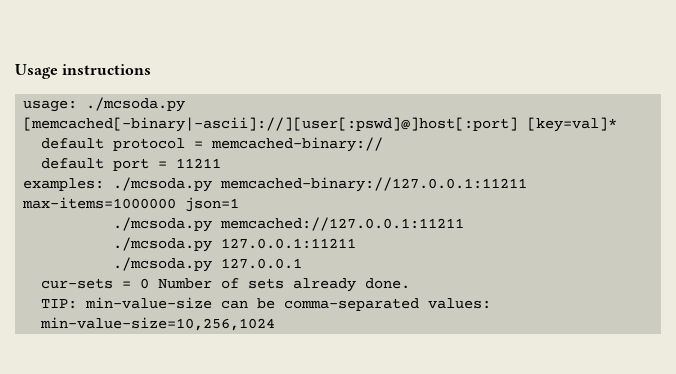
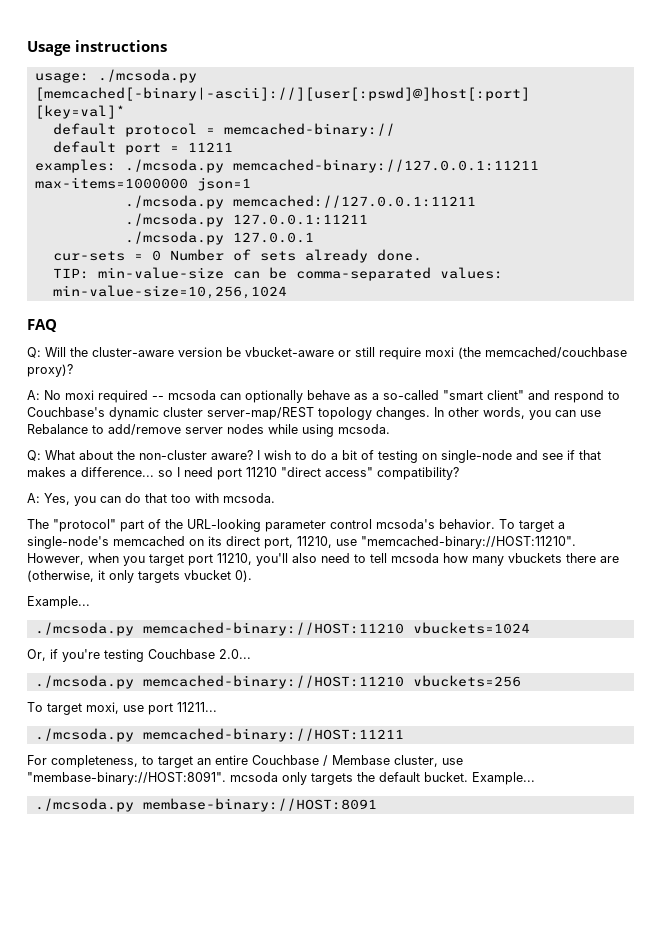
(275, 324) none -> [27,319,57,332] [27,347,627,360] [27,364,73,377] [27,390,620,403] [27,407,601,420] [27,424,390,437] [27,450,601,463] [27,467,459,480] [27,493,275,506] [27,519,565,532] [27,536,576,549] [27,553,619,566] [27,570,252,583] [27,596,90,609] [34,622,530,636] [27,649,251,662] [34,675,521,689] [27,702,217,715] [34,728,404,742] [27,755,463,768] [27,771,535,785] [34,798,377,812] // FAQ // Q: Will the cluster-aware version be vbucket-aware or still require moxi (the memcached/couchbase proxy)? // A: No moxi required -- mcsoda can optionally behave as a so-called "smart client" and respond to Couchbase's dynamic cluster server-map/REST topology changes. In other words, you can use Rebalance to add/remove server nodes while using mcsoda. // Q: What about the non-cluster aware? I wish to do a bit of testing on single-node and see if that makes a difference... so I need port 11210 "direct access" compatibility? // A: Yes, you can do that too with mcsoda. // The "protocol" part of the URL-looking parameter control mcsoda's behavior. To target a single-node's memcached on its direct port, 11210, use "memcached-binary://HOST:11210". However, when you target port 11210, you'll also need to tell mcsoda how many vbuckets there are (otherwise, it only targets vbucket 0). // Example... // ./mcsoda.py memcached-binary://HOST:11210 vbuckets=1024 // Or, if you're testing Couchbase 2.0... // ./mcsoda.py memcached-binary://HOST:11210 vbuckets=256 // To target moxi, use port 11211... // ./mcsoda.py memcached-binary://HOST:11211 // For completeness, to target an entire Couchbase / Membase cluster, use "membase-binary://HOST:8091". mcsoda only targets the default bucket. Example... // ./mcsoda.py membase-binary://HOST:8091

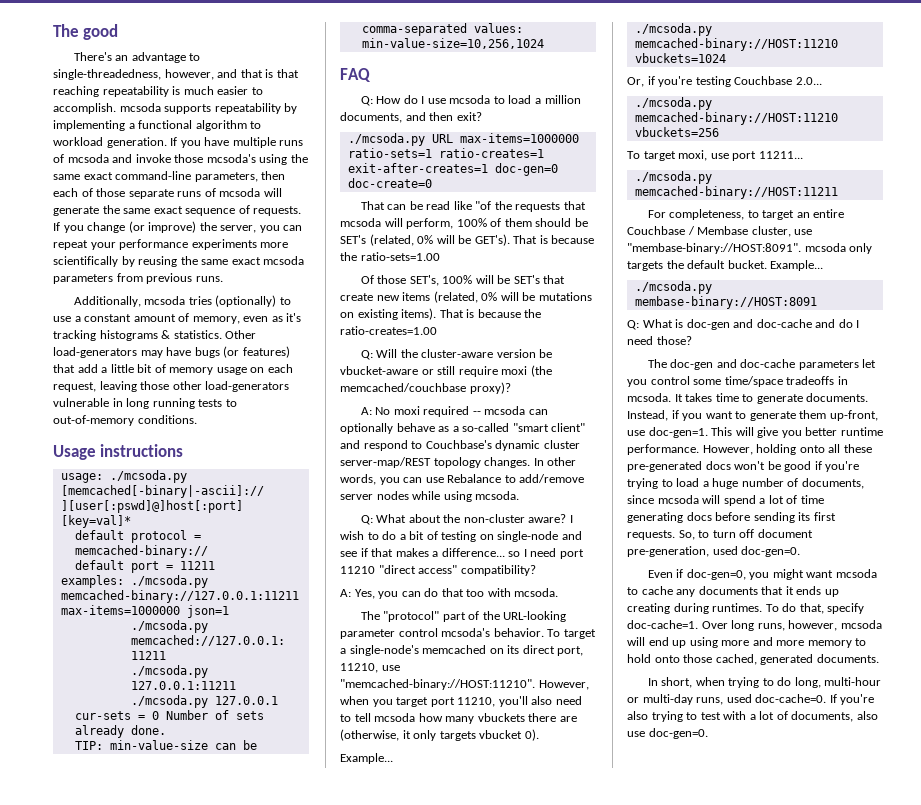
(27, 48) none -> [53,24,119,40] [73,52,201,63] [53,69,299,80] [53,86,263,97] [53,103,298,114] [53,120,262,131] [53,137,304,148] [53,154,308,165] [53,171,286,182] [53,188,282,199] [53,205,302,216] [53,221,303,233] [53,239,289,250] [53,256,305,267] [53,273,223,284] [73,295,291,307] [53,313,302,324] [53,330,257,341] [53,346,290,358] [53,364,293,375] [53,381,290,392] [53,398,237,409] [53,415,197,426] The good // There's an advantage to single-threadedness, however, and that is that reaching repeatability is much easier to accomplish. mcsoda supports repeatability by implementing a functional algorithm to workload generation. If you have multiple runs of mcsoda and invoke those mcsoda's using the same exact command-line parameters, then each of those separate runs of mcsoda will generate the same exact sequence of requests. If you change (or improve) the server, you can repeat your performance experiments more scientifically by reusing the same exact mcsoda parameters from previous runs. // Additionally, mcsoda tries (optionally) to use a constant amount of memory, even as it's tracking histograms & statistics. Other load-generators may have bugs (or features) that add a little bit of memory usage on each request, leaving those other load-generators vulnerable in long running tests to out-of-memory conditions. //
(57, 325) none -> [360,95,581,106] [340,112,482,123] [347,133,579,146] [347,148,544,158] [347,163,558,176] [347,178,432,188] [360,201,586,212] [340,218,588,229] [340,234,595,246] [340,252,440,261] [360,275,566,286] [340,291,592,303] [340,308,542,320] [340,326,437,335] // Q: How do I use mcsoda to load a million documents, and then exit? // ./mcsoda.py URL max-items=1000000 ratio-sets=1 ratio-creates=1 exit-after-creates=1 doc-gen=0 doc-create=0 // That can be read like "of the requests that mcsoda will perform, 100% of them should be SET's (related, 0% will be GET's). That is because the ratio-sets=1.00 // Of those SET's, 100% will be SET's that create new items (related, 0% will be mutations on existing items). That is because the ratio-creates=1.00
(377, 805) none -> [627,319,860,330] [627,336,692,345] [647,359,877,370] [627,376,848,387] [627,393,869,404] [627,410,878,421] [627,427,883,438] [627,444,872,455] [627,461,860,472] [627,478,864,489] [627,495,824,506] [627,512,836,523] [627,529,813,540] [627,546,801,557] [647,569,877,580] [627,586,839,597] [627,603,865,614] [627,620,882,631] [627,637,867,648] [627,654,879,665] [647,677,882,688] [627,694,875,705] [627,711,878,722] [627,728,708,739] // Q: What is doc-gen and doc-cache and do I need those? // The doc-gen and doc-cache parameters let you control some time/space tradeoffs in mcsoda. It takes time to generate documents. Instead, if you want to generate them up-front, use doc-gen=1. This will give you better runtime performance. However, holding onto all these pre-generated docs won't be good if you're trying to load a huge number of documents, since mcsoda will spend a lot of time generating docs before sending its first requests. So, to turn off document pre-generation, used doc-gen=0. // Even if doc-gen=0, you might want mcsoda to cache any documents that it ends up creating during runtimes. To do that, specify doc-cache=1. Over long runs, however, mcsoda will end up using more and more memory to hold onto those cached, generated documents. // In short, when trying to do long, multi-hour or multi-day runs, used doc-cache=0. If you're also trying to test with a lot of documents, also use doc-gen=0.

